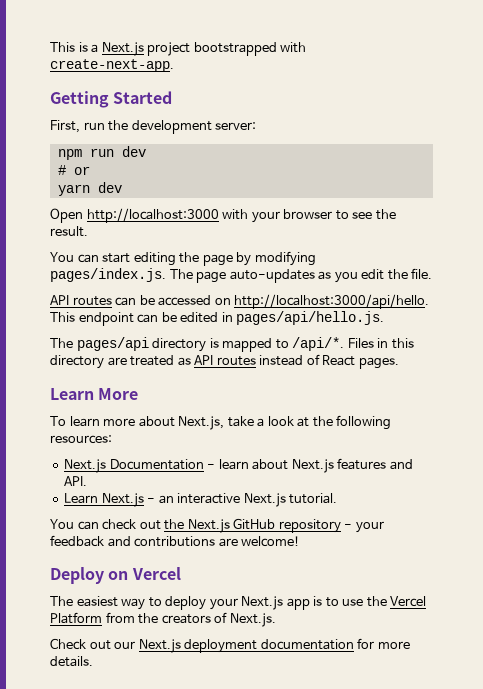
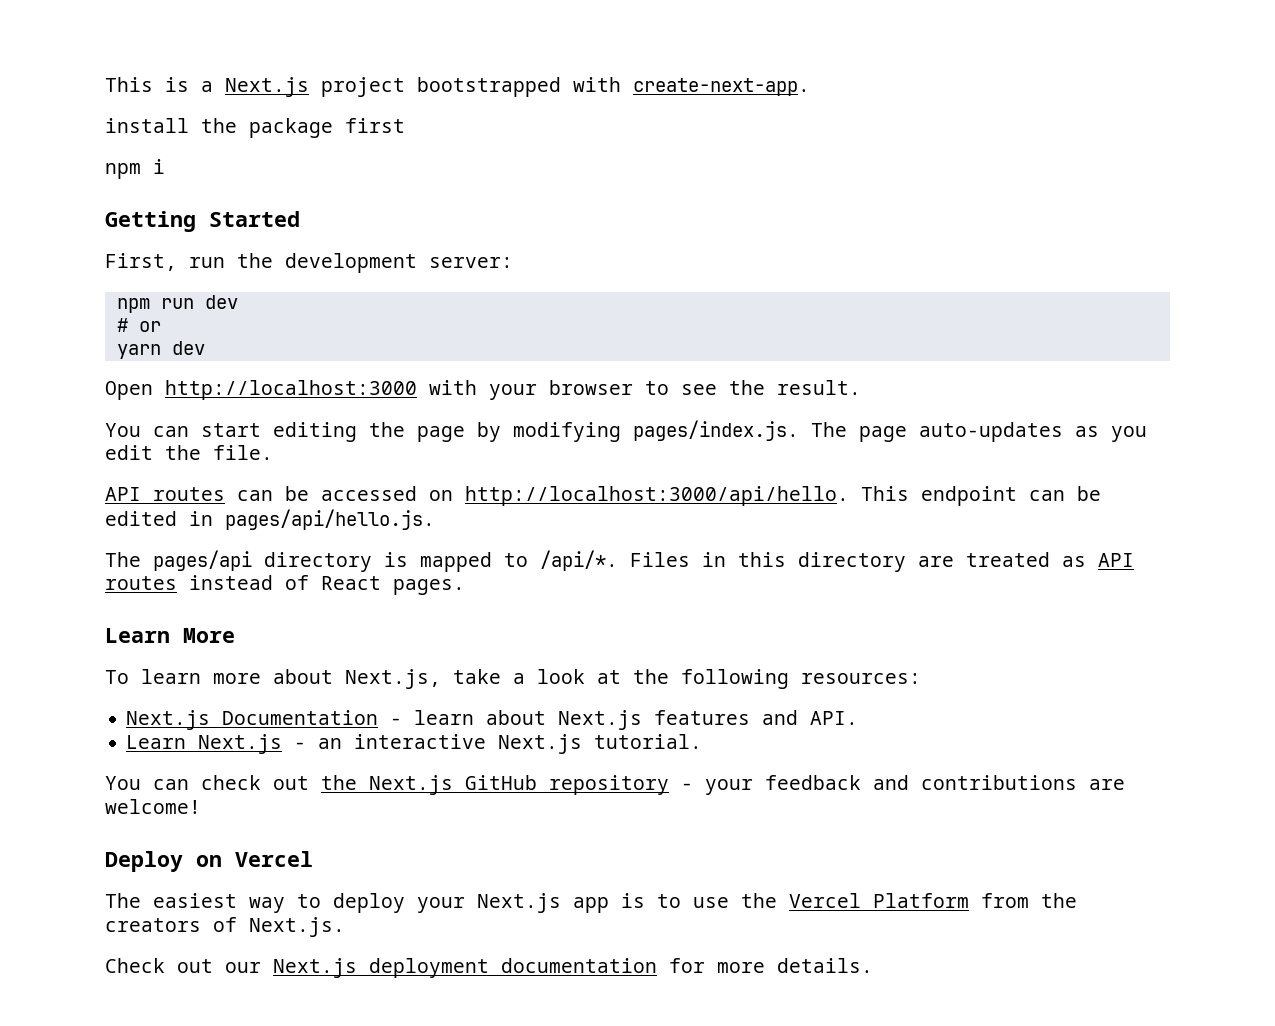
(174, 65) none -> [105,118,405,138] [105,159,165,179] // install the package first // npm i

